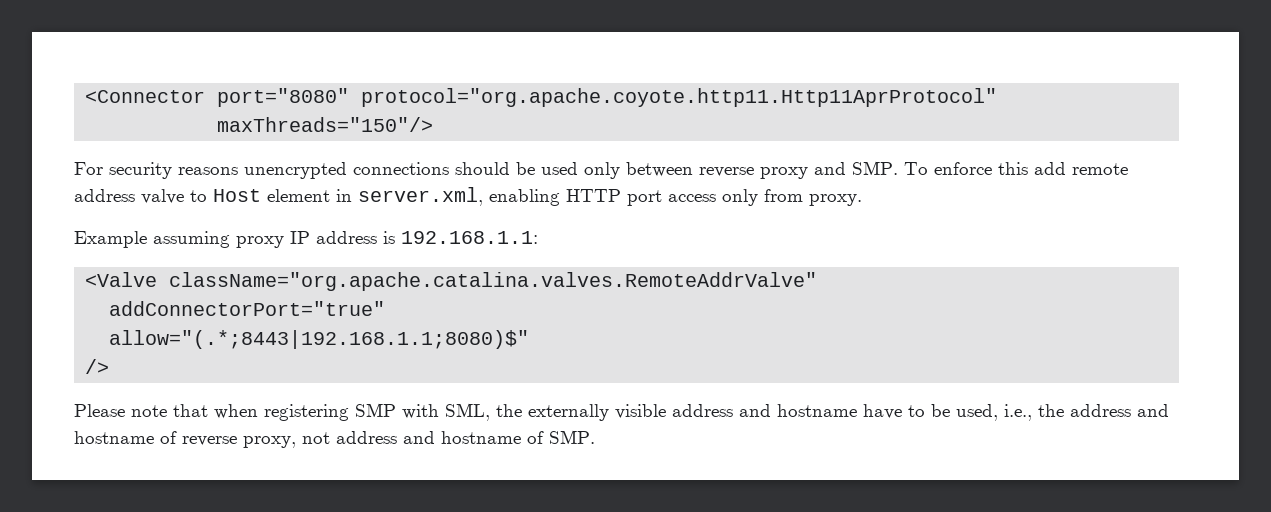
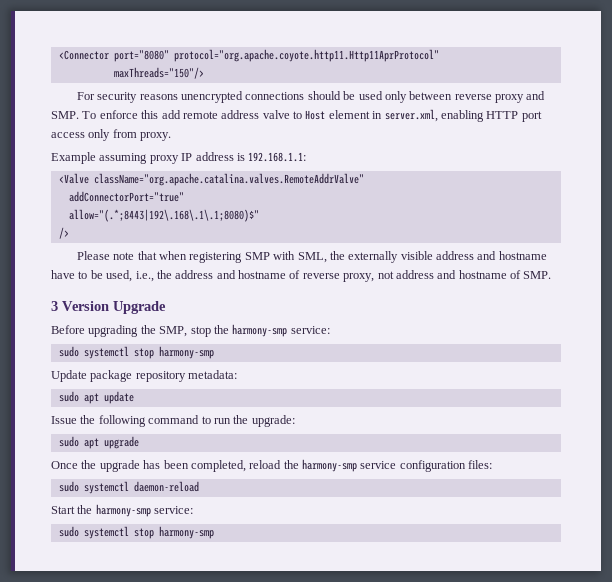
[109,330,530,349] allow="(.*;8443|192.168.1.1;8080)$" -> [68,209,259,222] allow="(.*;8443|192\.168\.1\.1;8080)$"
(595, 437) none -> [51,301,166,314] [51,324,330,337] [58,346,214,359] [51,370,238,382] [58,391,134,404] [51,415,295,427] [58,436,139,449] [51,459,493,472] [58,481,199,494] [51,504,194,517] [58,526,214,539] // 3 Version Upgrade // Before upgrading the SMP, stop the harmony-smp service: // sudo systemctl stop harmony-smp // Update package repository metadata: // sudo apt update // Issue the following command to run the upgrade: // sudo apt upgrade // Once the upgrade has been completed, reload the harmony-smp service configuration files: // sudo systemctl daemon-reload // Start the harmony-smp service: // sudo systemctl stop harmony-smp

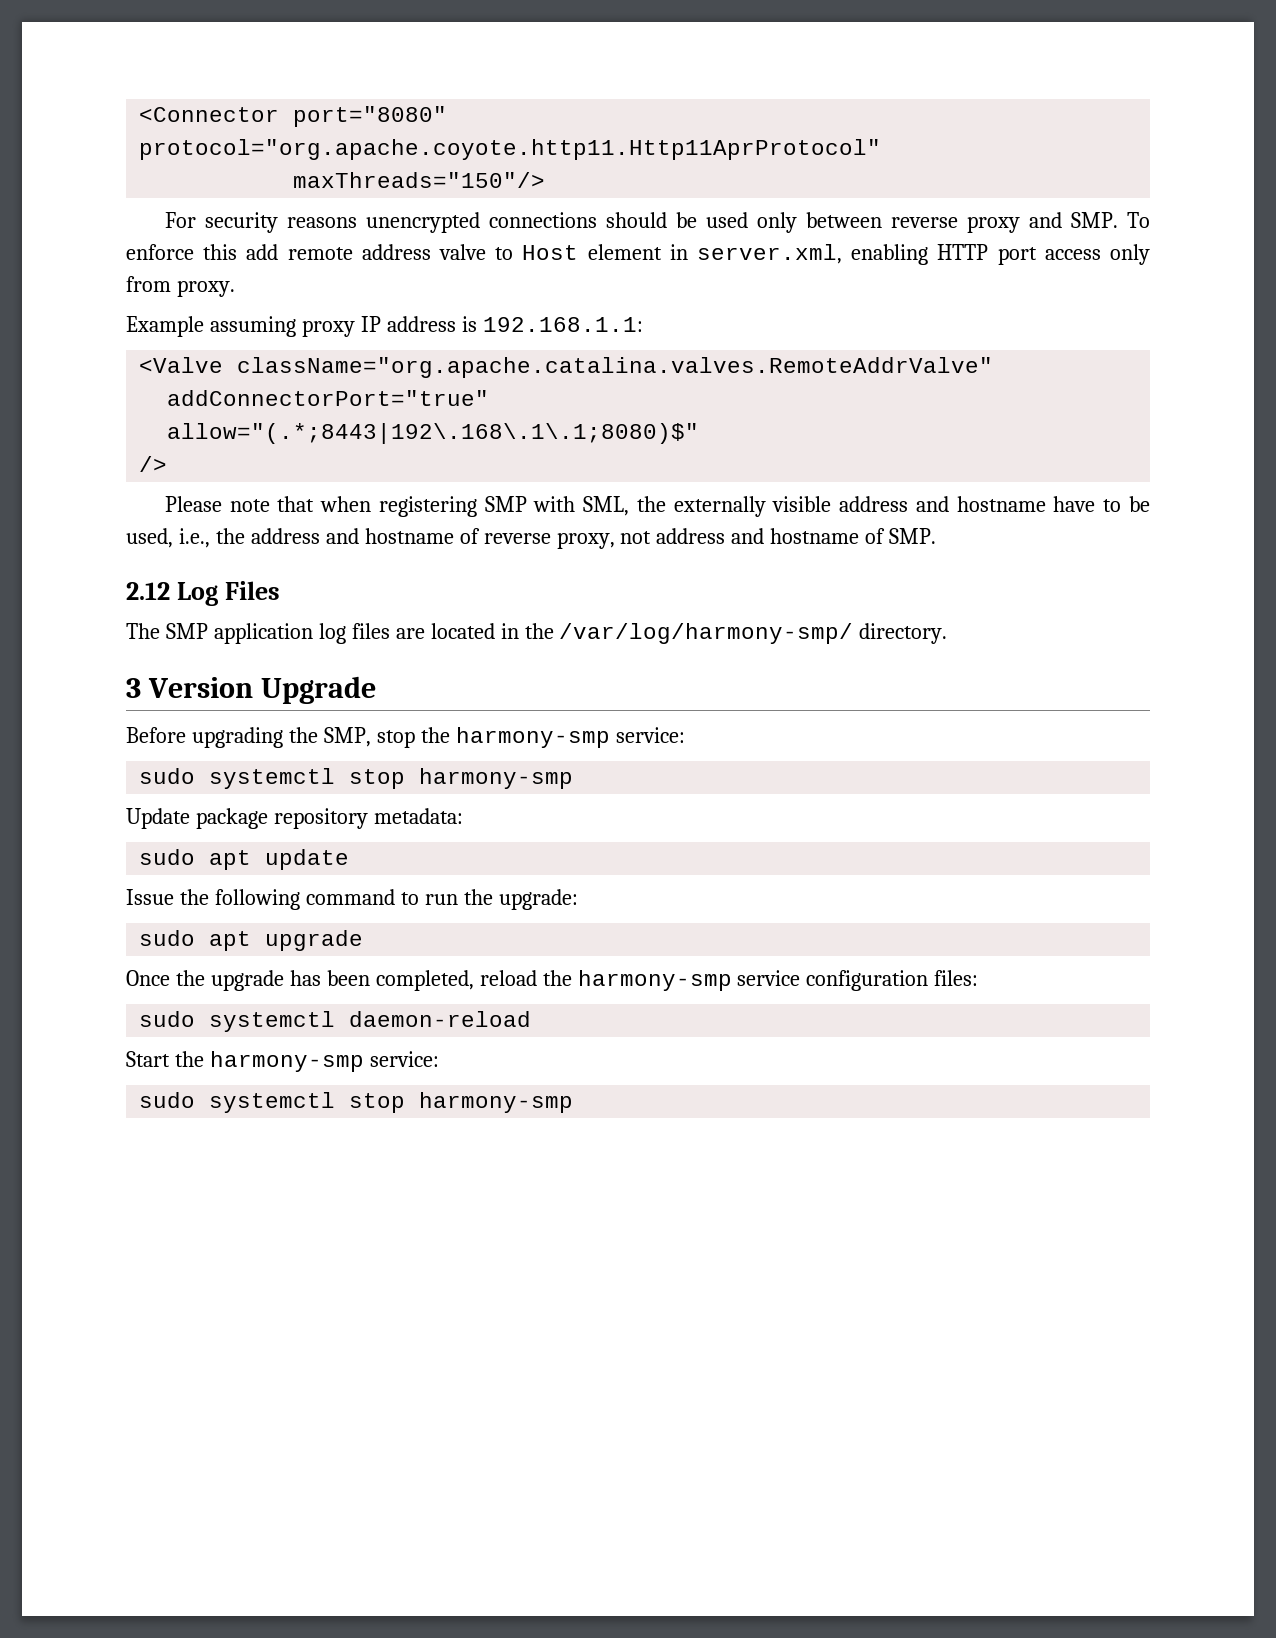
(552, 275) none -> [126,581,280,606] [126,623,948,644] // 2.12 Log Files // The SMP application log files are located in the /var/log/harmony-smp/ directory.

